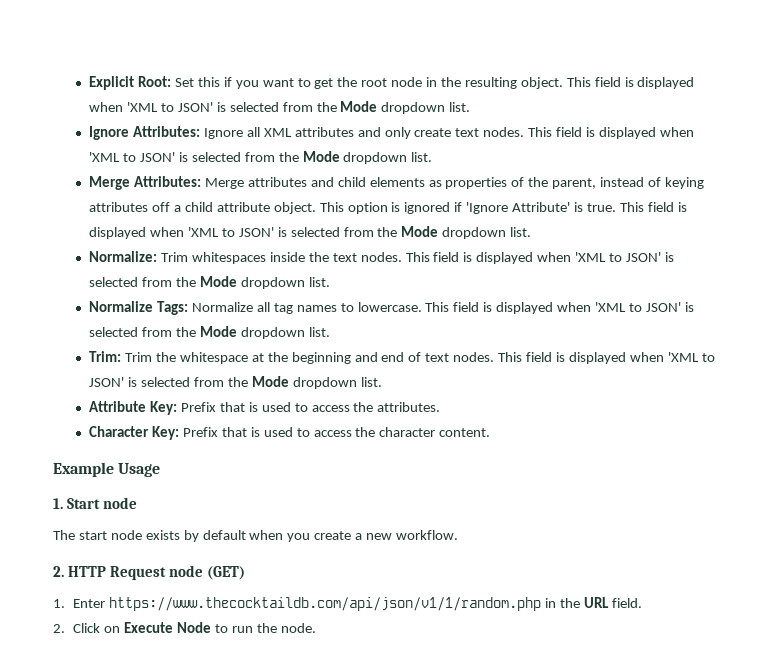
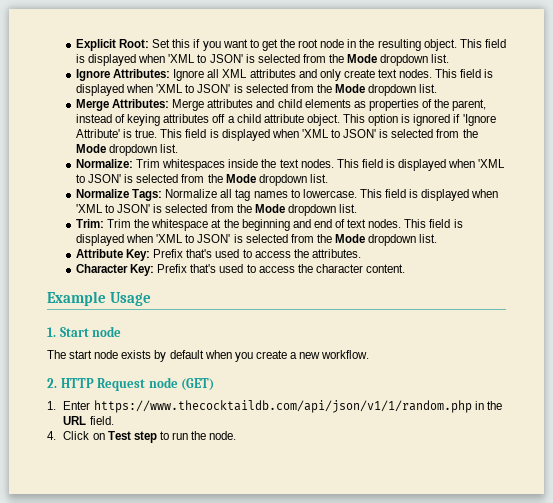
[219,402,258,412] that is -> [186,249,213,258] that's
[221,427,260,437] that is -> [190,264,217,273] that's
[53,624,65,633] 2. -> [47,431,56,440] 4.
[123,622,211,633] Execute Node -> [107,431,157,443] Test step

